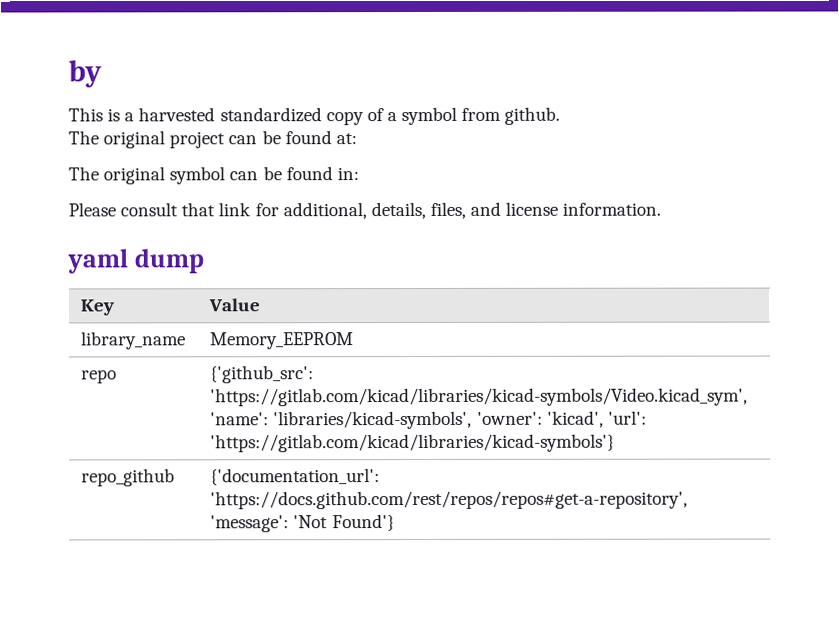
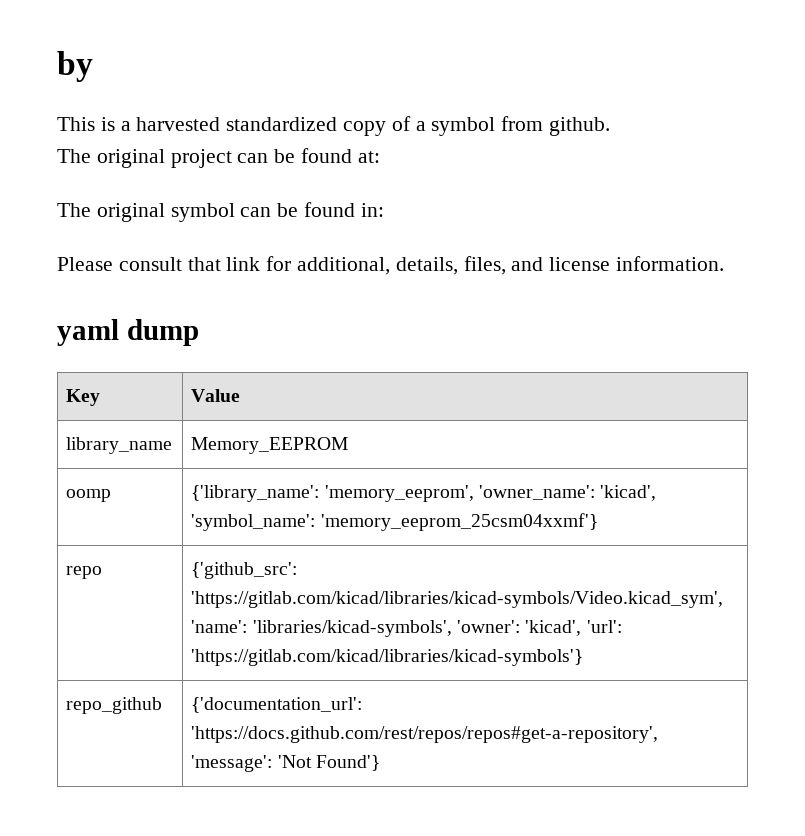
(355, 341) none -> [66,489,112,502] [191,485,657,502] [191,513,598,531] // oomp | {'library_name': 'memory_eeprom', 'owner_name': 'kicad', 'symbol_name': 'memory_eeprom_25csm04xxmf'}

